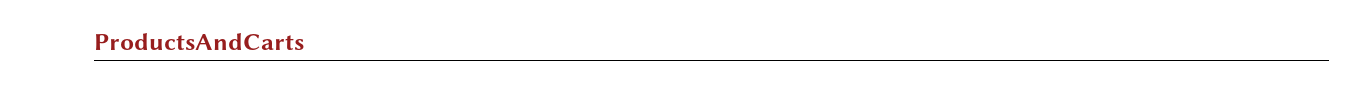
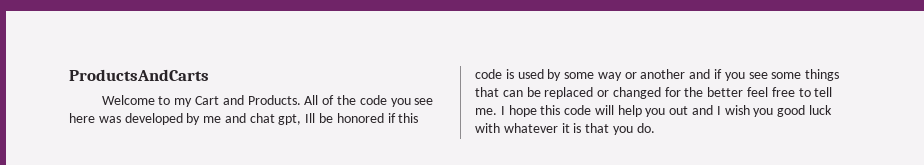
(304, 41) none -> [101,95,434,107] [69,113,419,125] [475,69,840,81] [475,87,833,99] [475,105,832,117] [475,123,655,135] // Welcome to my Cart and Products. All of the code you see here was developed by me and chat gpt, Ill be honored if this code is used by some way or another and if you see some things that can be replaced or changed for the better feel free to tell me. I hope this code will help you out and I wish you good luck with whatever it is that you do.

